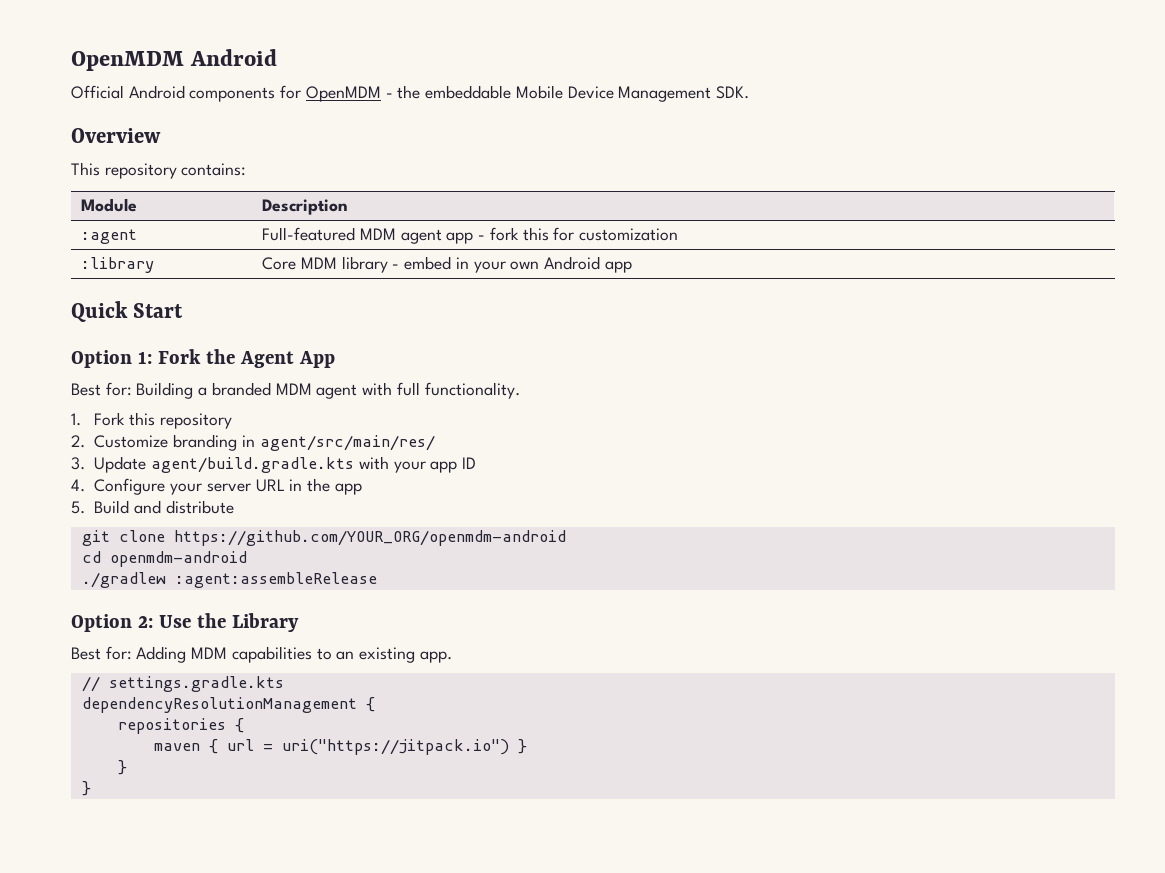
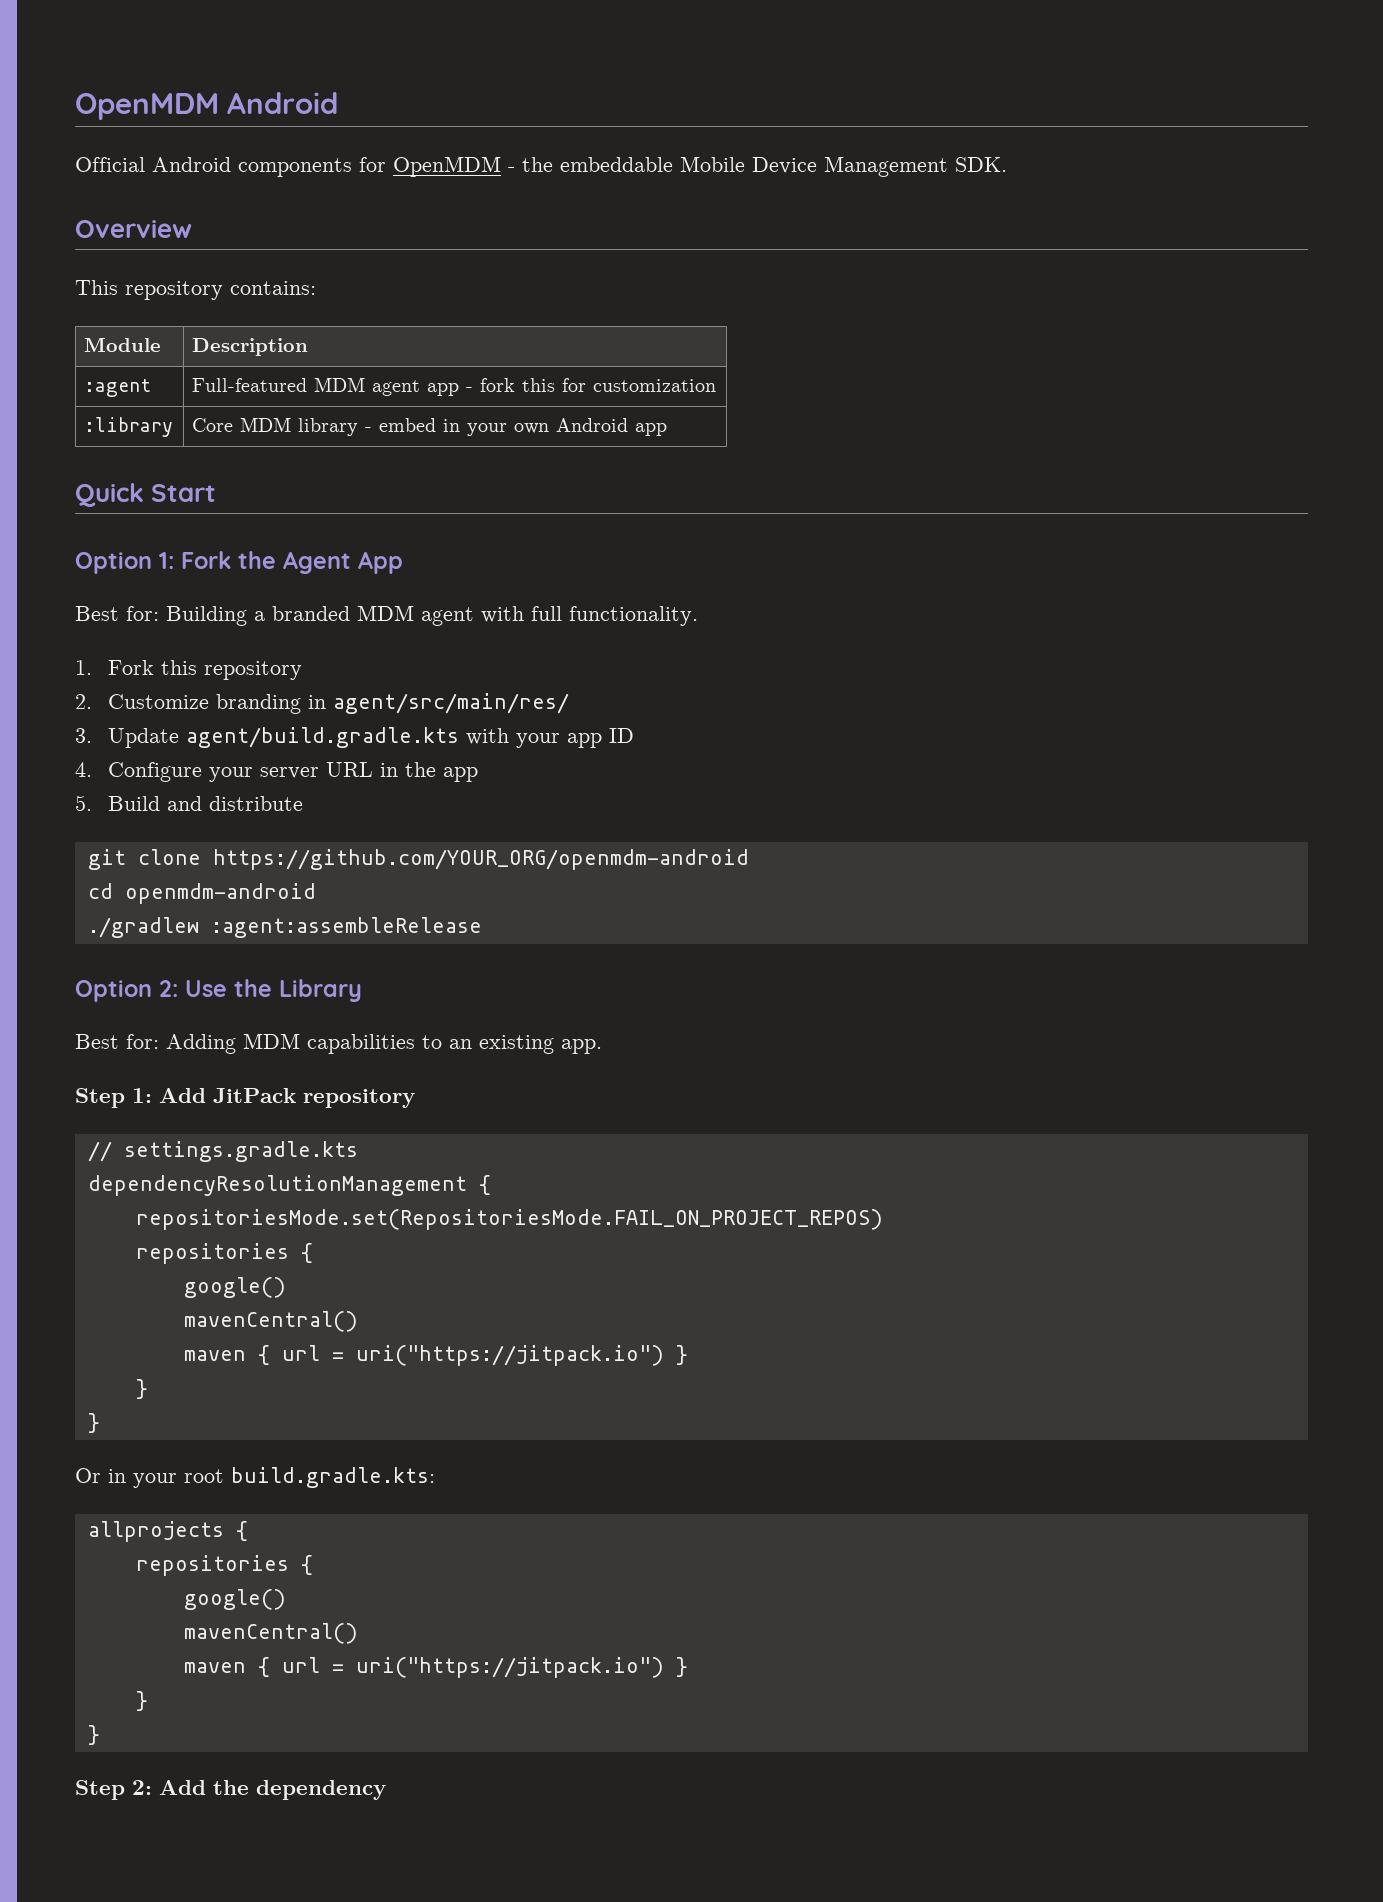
(452, 657) none -> [75,1088,415,1108] // Step 1: Add JitPack repository
[117,718,244,734] [153,739,527,755] [117,760,127,775] [81,781,91,796] // repositories { // maven { url = uri("https://jitpack.io") } // } // } -> [135,1209,883,1230] [135,1243,313,1264] [183,1277,286,1298] [183,1311,358,1332] [183,1345,688,1366] [135,1379,148,1399] [87,1413,100,1433] [75,1467,435,1488] [87,1521,248,1542] [135,1555,313,1576] [183,1589,286,1610] [183,1623,358,1644] [183,1657,688,1678] [135,1691,148,1711] [87,1725,100,1745] [75,1780,386,1800] // repositoriesMode.set(RepositoriesMode.FAIL_ON_PROJECT_REPOS) // repositories { // google() // mavenCentral() // maven { url = uri("https://jitpack.io") } // } // } // Or in your root build.gradle.kts: // allprojects { // repositories { // google() // mavenCentral() // maven { url = uri("https://jitpack.io") } // } // } // Step 2: Add the dependency

